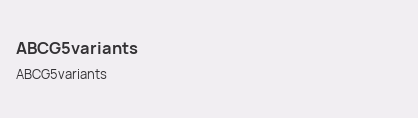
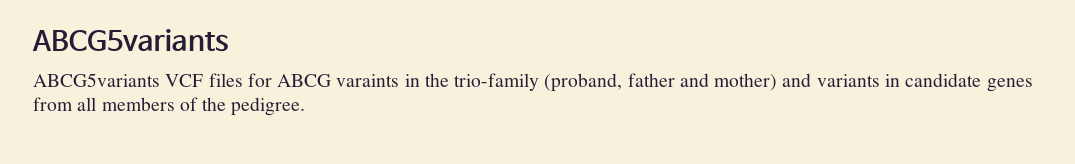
(107, 74) none -> [165,73,1033,92] [33,97,306,116] VCF files for ABCG varaints in the trio-family (proband, father and mother) and variants in candidate genes from all members of the pedigree.

